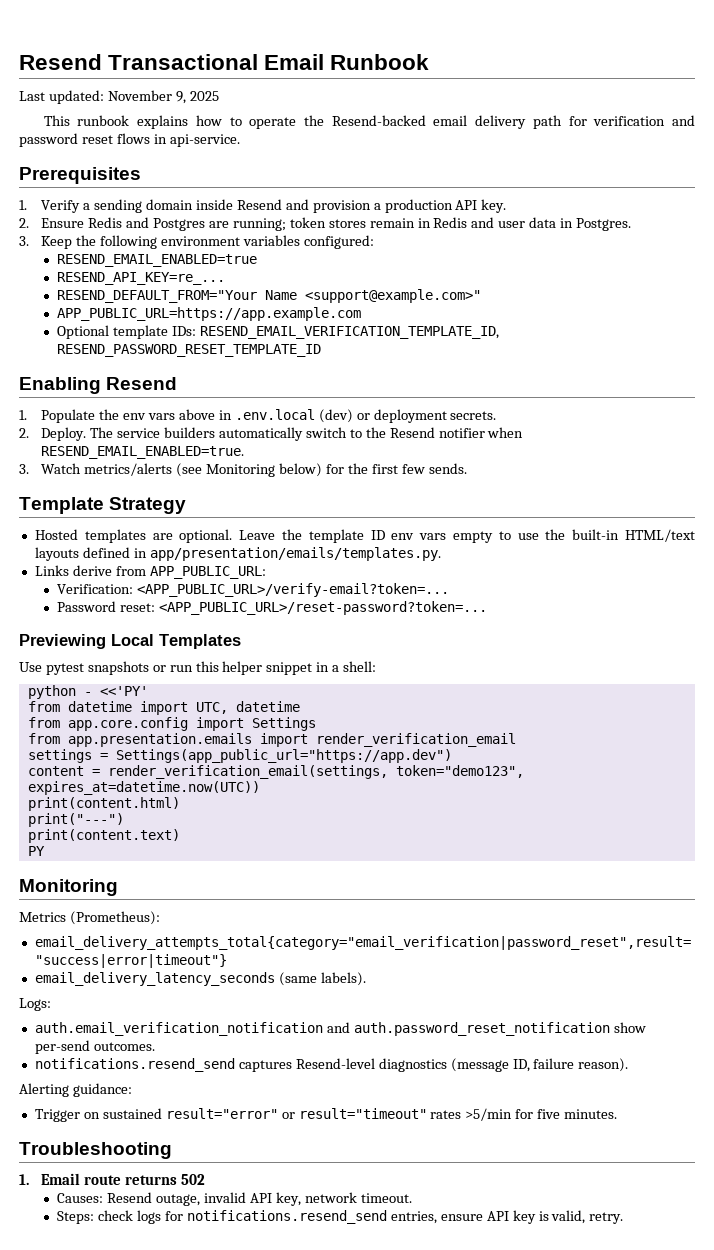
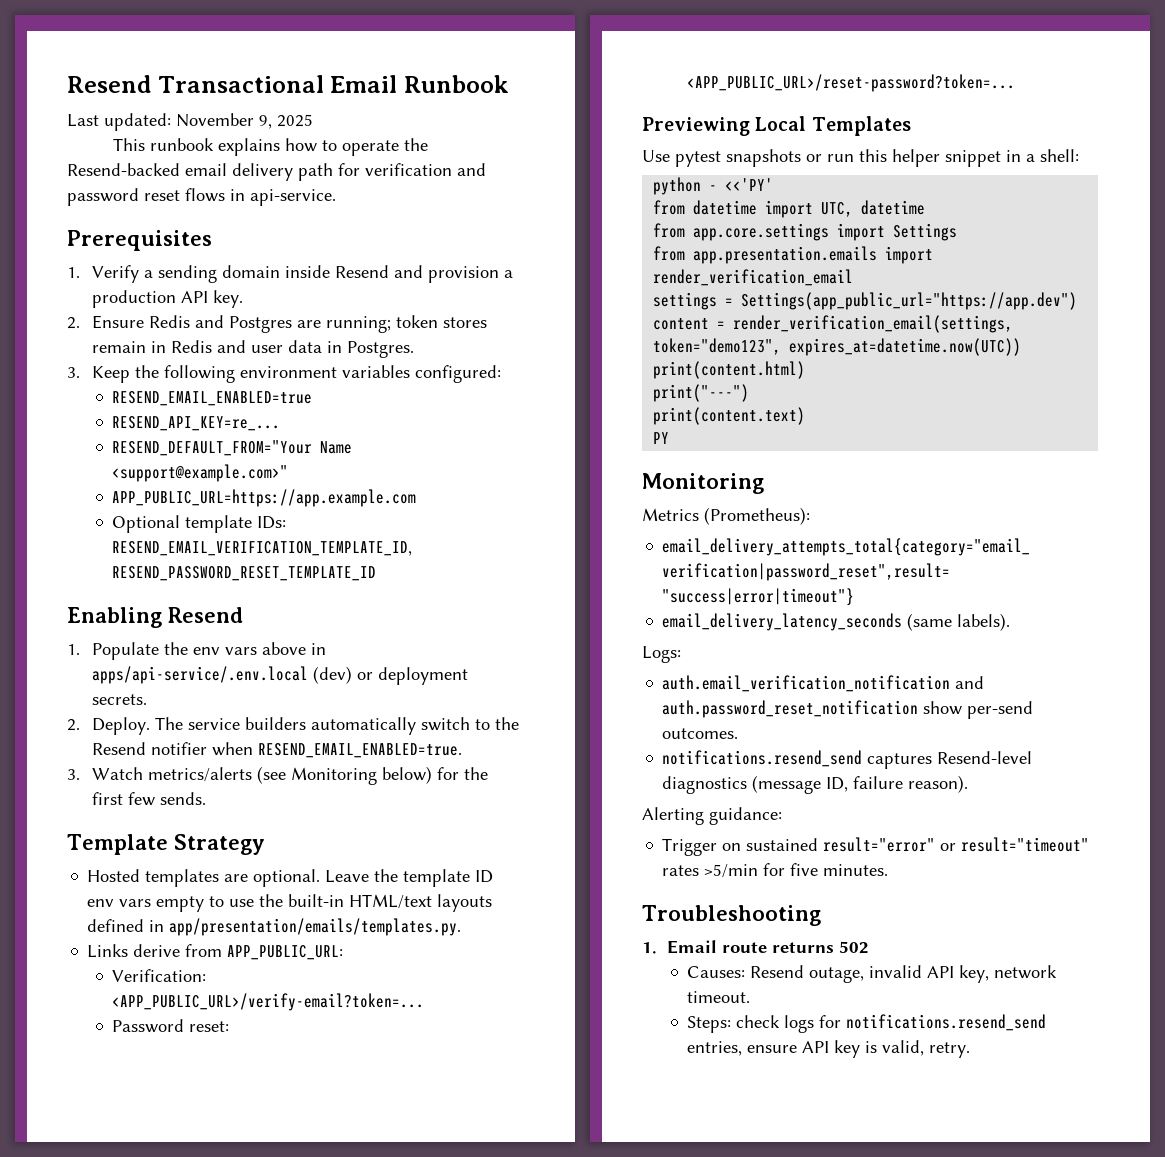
[234,409,315,420] .env.local -> [91,666,308,684] apps/api-service/.env.local
[67,717,188,731] app.core.config -> [693,223,830,241] app.core.settings

